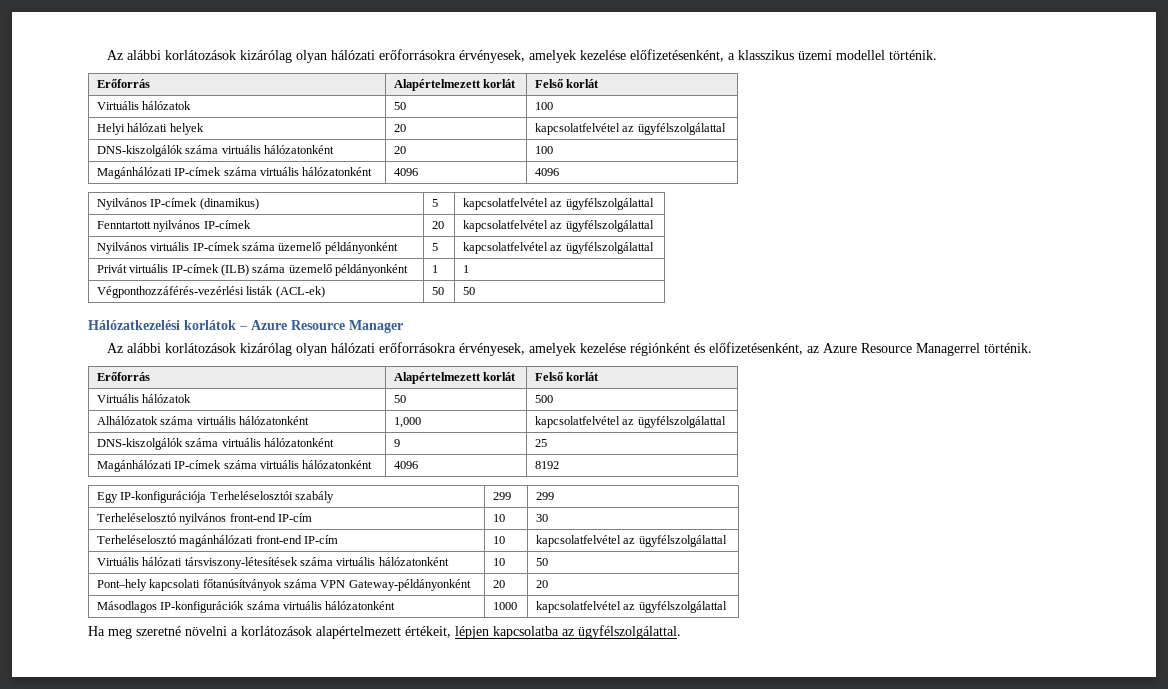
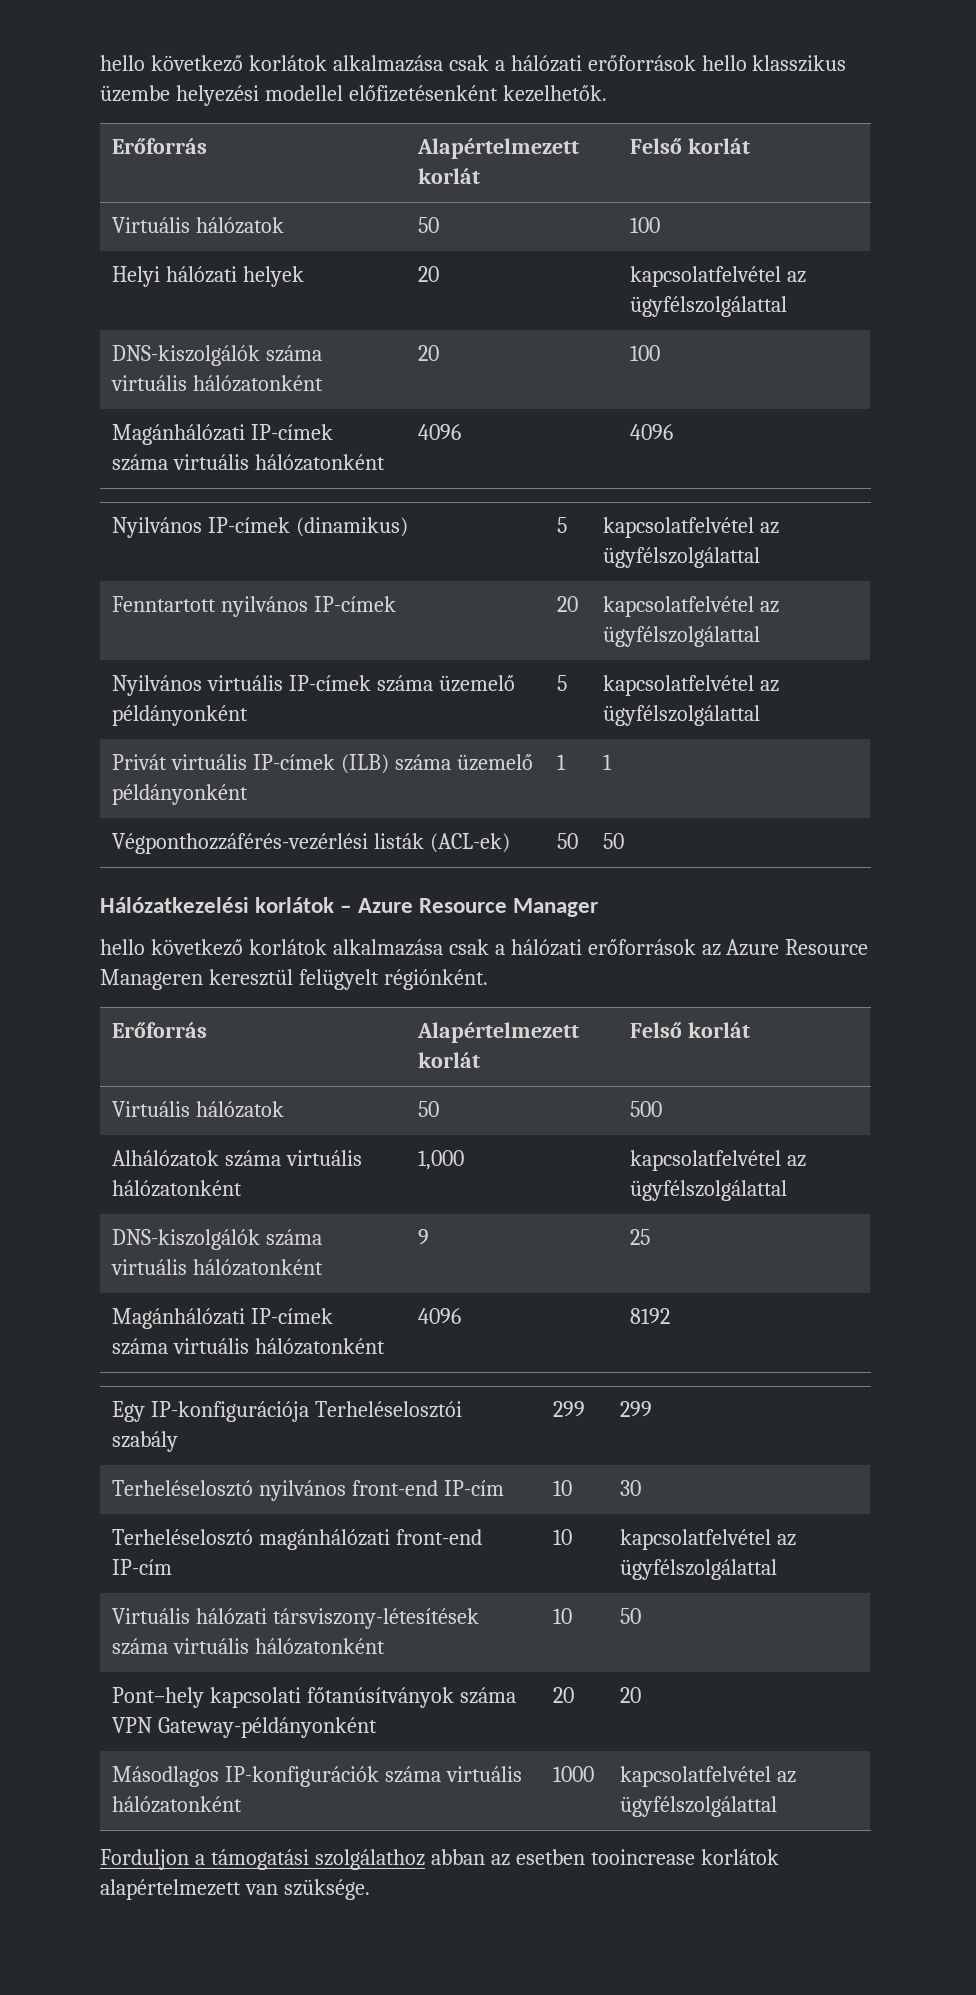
[107,49,938,63] Az alábbi korlátozások kizárólag olyan hálózati erőforrásokra érvényesek, amelyek kezelése előfizetésenként, a klasszikus üzemi modellel történik. -> [100,55,847,72] [100,85,607,106] hello következő korlátok alkalmazása csak a hálózati erőforrások hello klasszikus üzembe helyezési modellel előfizetésenként kezelhetők.
[107,342,1033,356] Az alábbi korlátozások kizárólag olyan hálózati erőforrásokra érvényesek, amelyek kezelése régiónként és előfizetésenként, az Azure Resource Managerrel történik. -> [100,939,869,956] [100,969,488,990] hello következő korlátok alkalmazása csak a hálózati erőforrások az Azure Resource Manageren keresztül felügyelt régiónként.
[88,625,681,639] Ha meg szeretné növelni a korlátozások alapértelmezett értékeit, lépjen kapcsolatba az ügyfélszolgálattal. -> [100,1849,779,1870] [100,1879,370,1900] Forduljon a támogatási szolgálathoz abban az esetben tooincrease korlátok alapértelmezett van szüksége.

